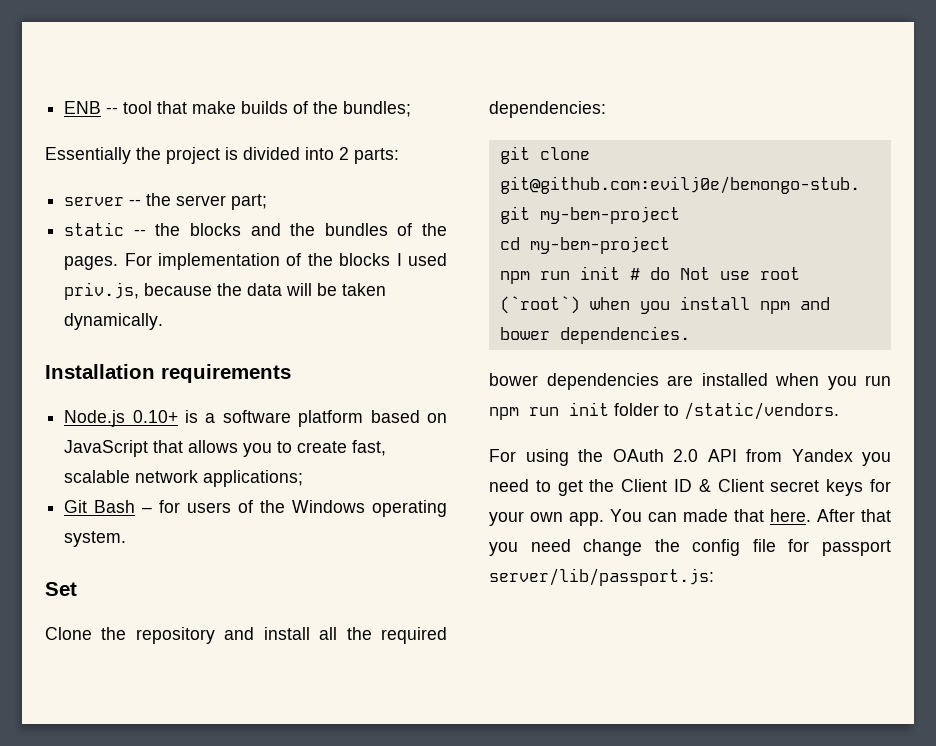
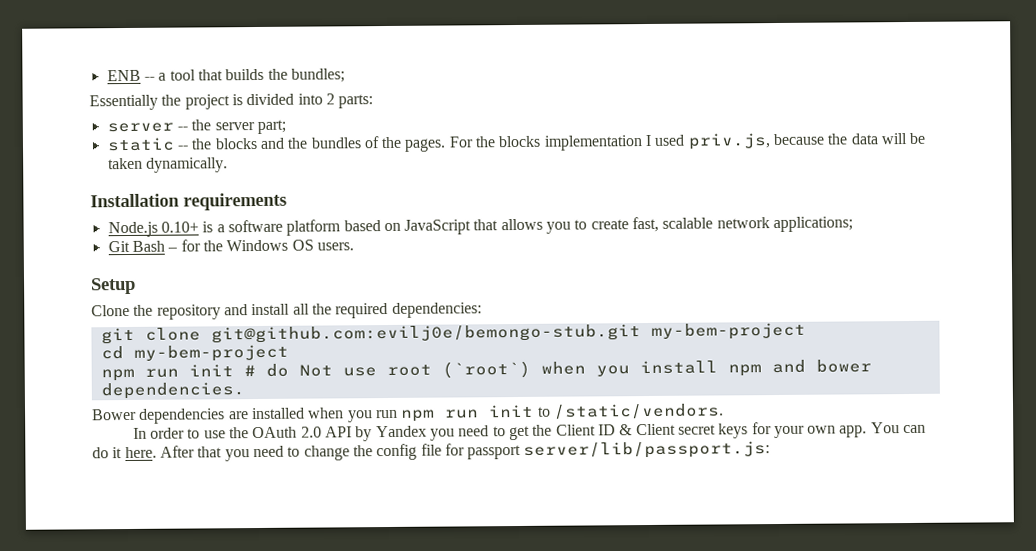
(119, 110) none -> [158,72,167,81] a
[192,101,309,114] make builds of -> [225,68,265,81] builds
[158,253,391,270] implementation of the blocks -> [475,135,643,151] the blocks implementation
[187,500,447,517] [64,531,127,547] [45,582,77,596] users of the Windows operating system. // Set -> [202,239,354,252] [91,277,136,295] the Windows OS users. // Setup
[489,373,538,386] bower -> [92,408,137,421] Bower
[614,403,659,416] folder -> (535, 411) none
[489,449,569,466] For using -> [132,427,226,439] In order to use
[746,449,782,462] from -> [355,426,373,442] by
[683,509,764,522] made that -> [92,447,123,459] do it
(571, 545) none -> [287,446,301,457] to

